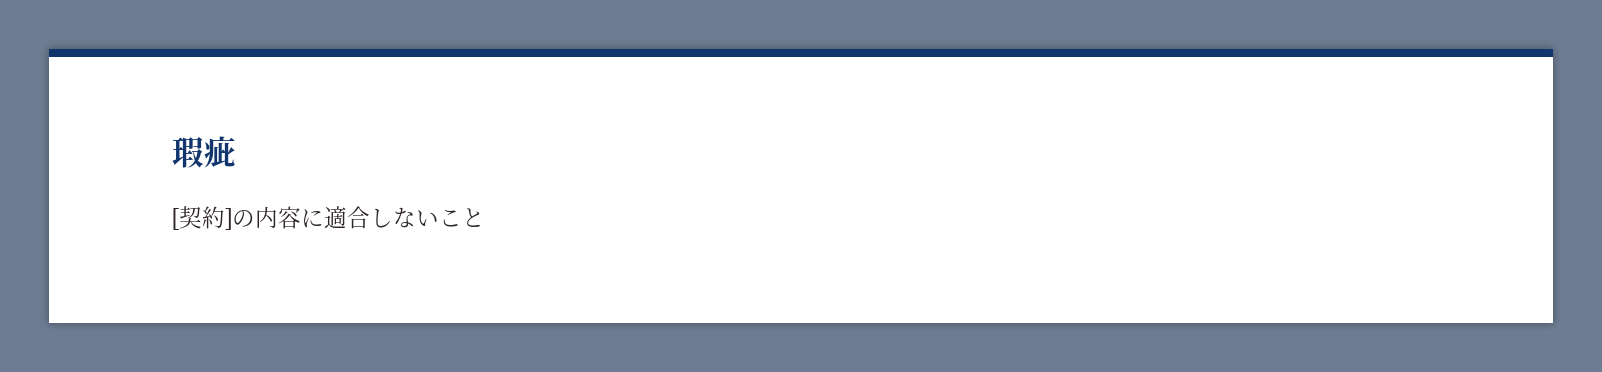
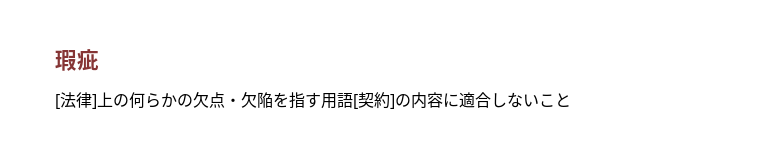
(179, 219) none -> [60,92,358,109] 法律]上の何らかの欠点・欠陥を指す用語[

